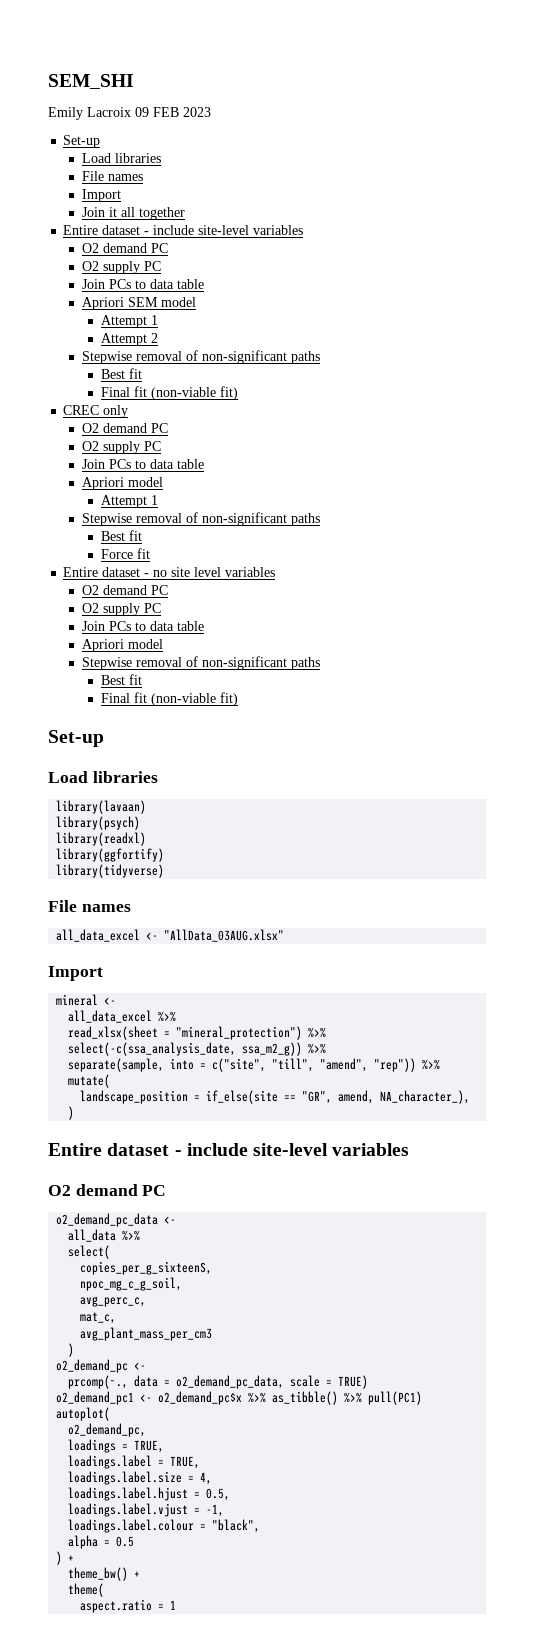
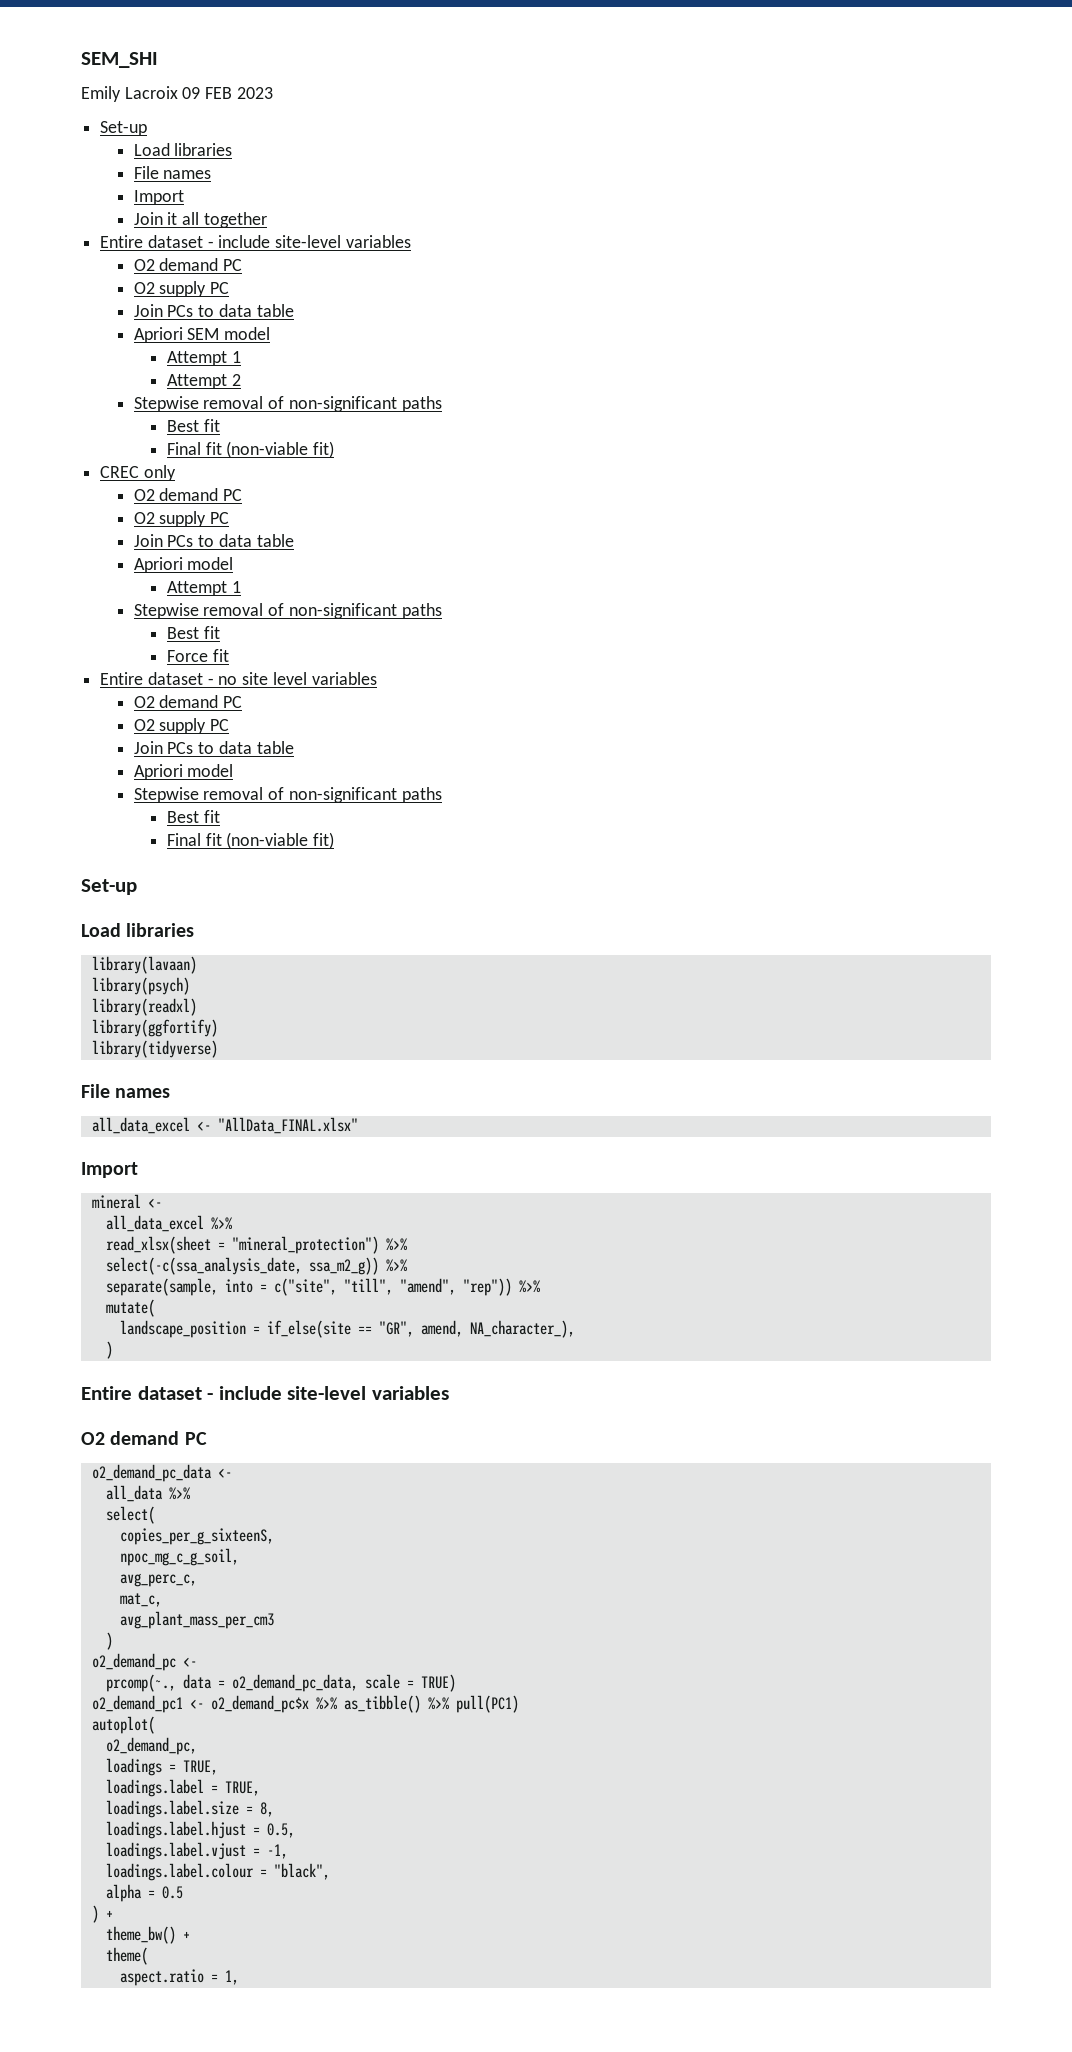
[164,929,285,942] "AllData_03AUG.xlsx" -> [217,1117,358,1134] "AllData_FINAL.xlsx"
[200,1472,213,1485] 4, -> [259,1802,274,1817] 8,
[170,1600,177,1610] 1 -> [224,1970,239,1985] 1,

